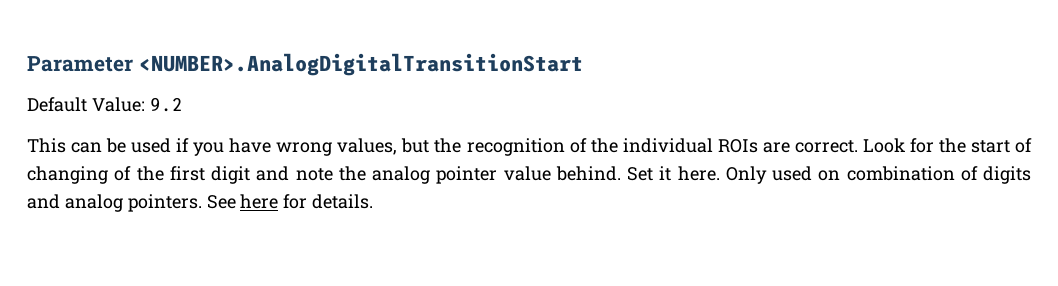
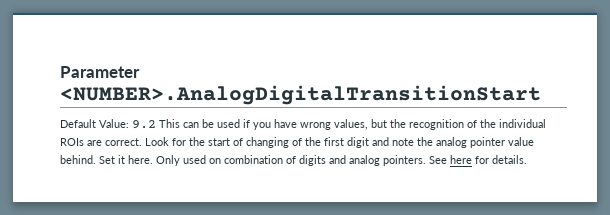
(183, 104) // -> (156, 124) none

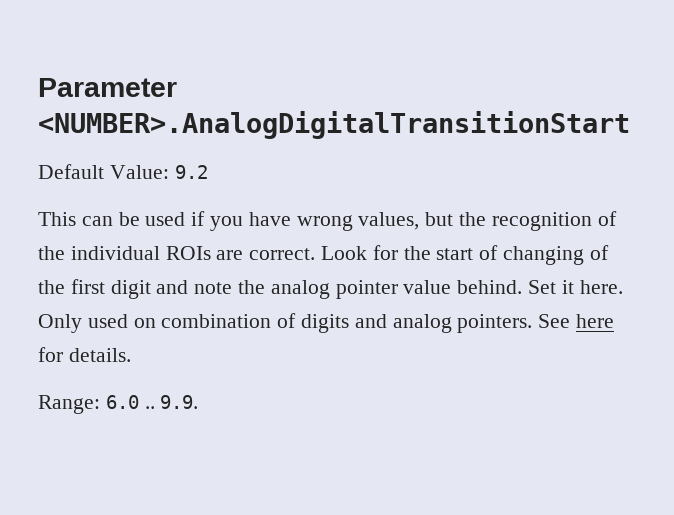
(156, 124) none -> (208, 172) //
(527, 159) none -> [38,395,199,414] // Range: 6.0 .. 9.9.

